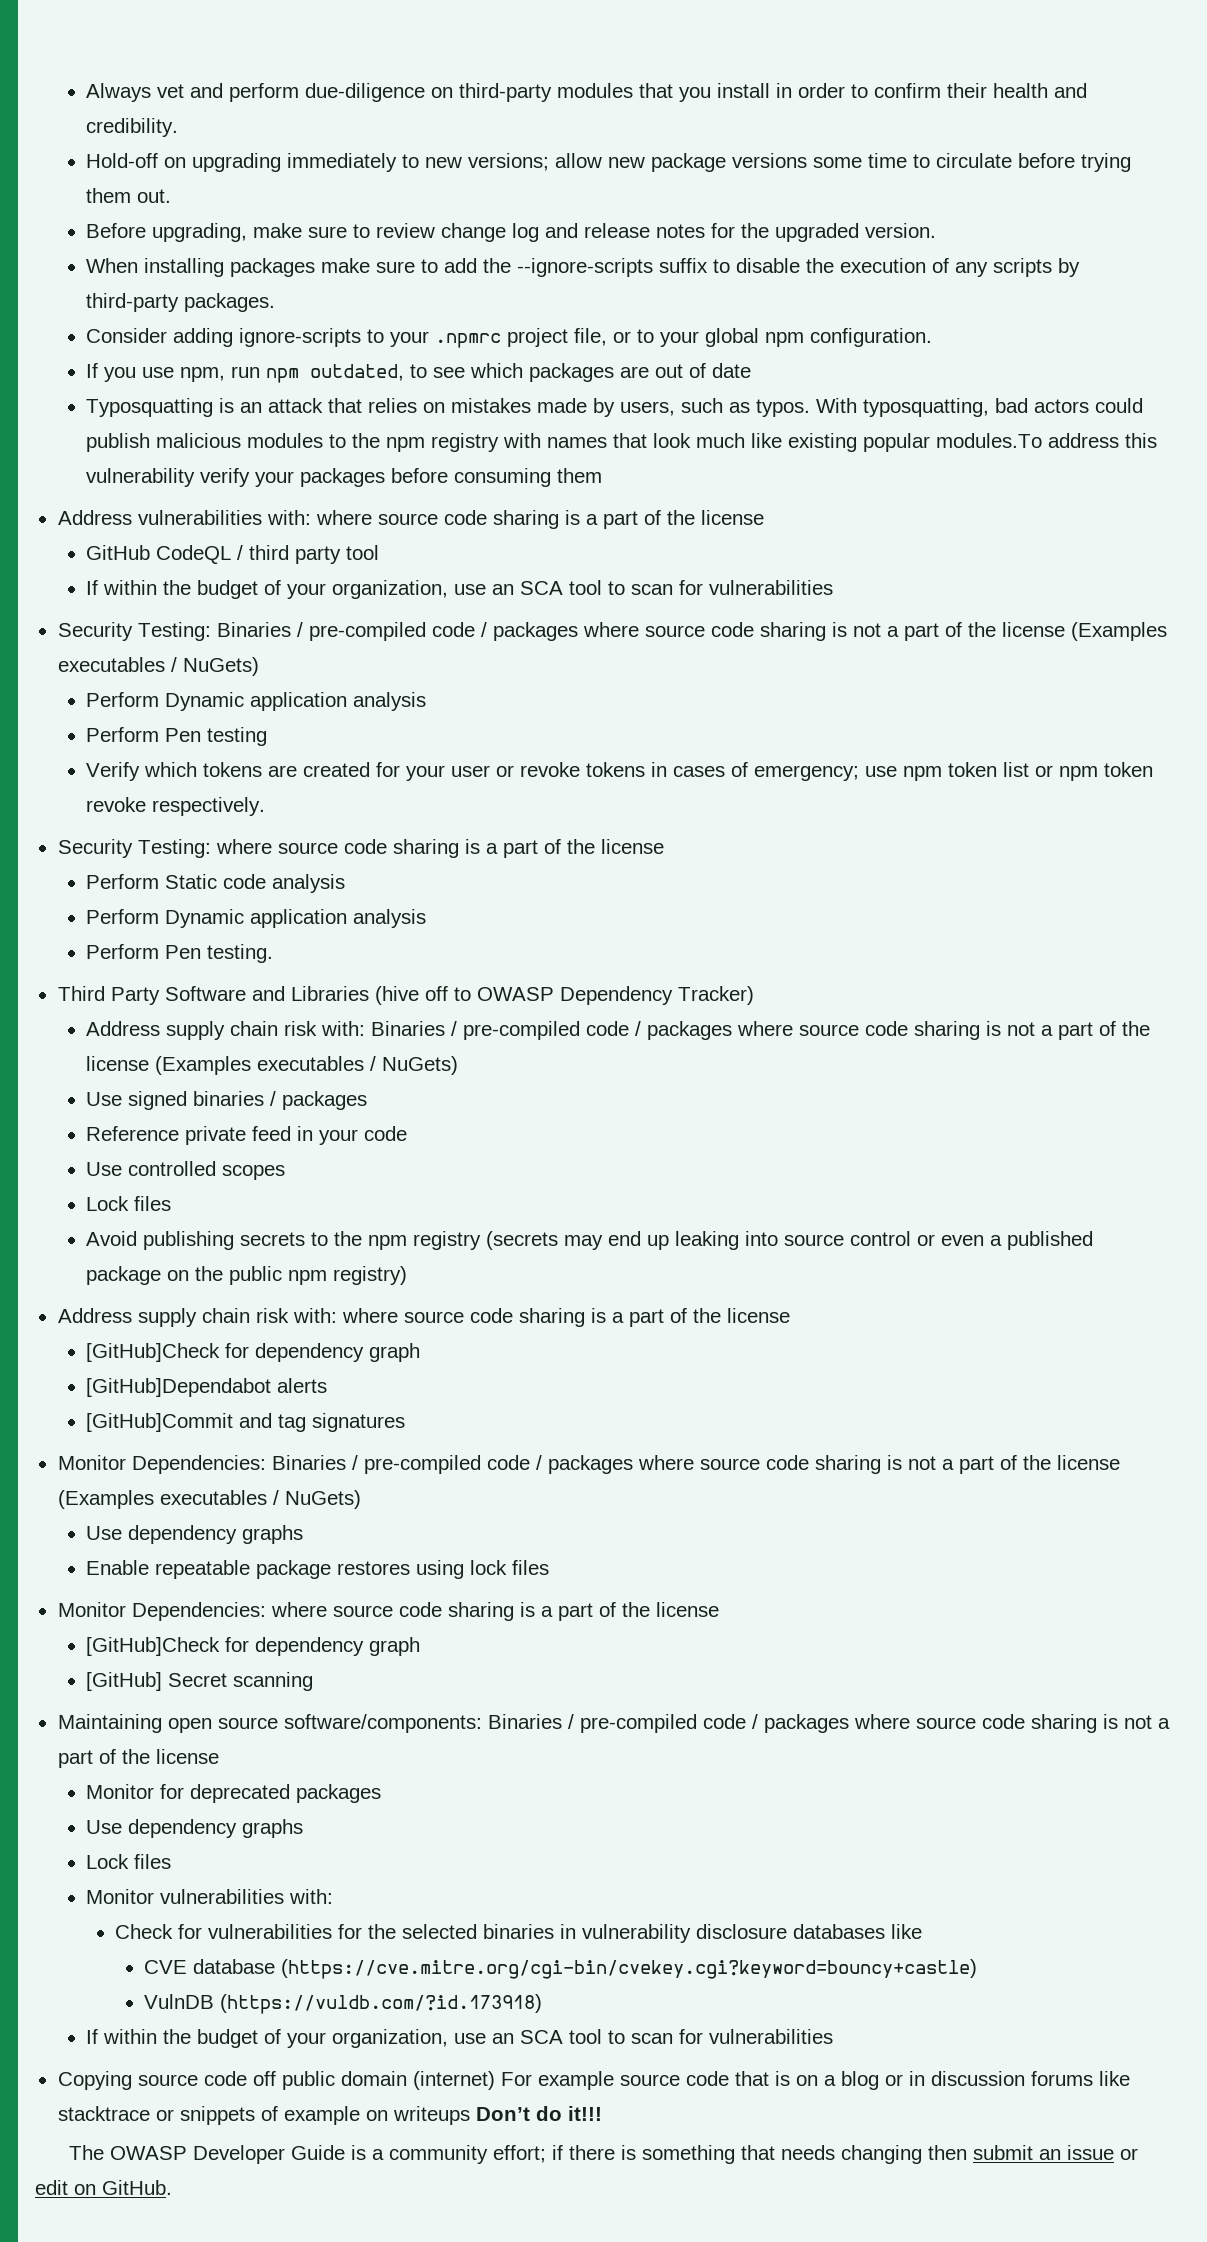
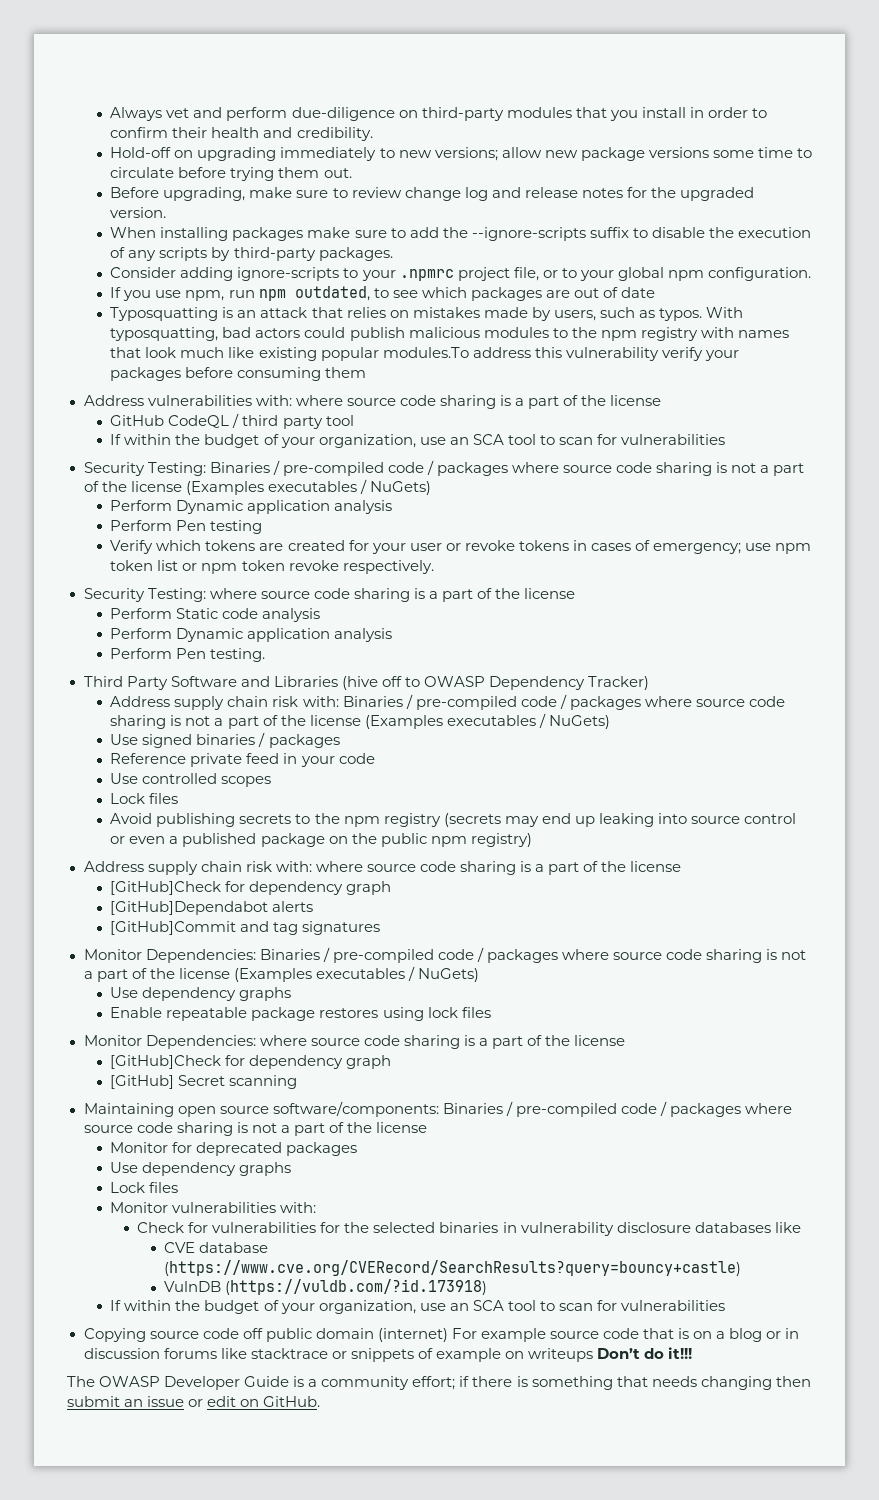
[281,1959,978,1979] (https://cve.mitre.org/cgi-bin/cvekey.cgi?keyword=bouncy+castle) -> [164,1260,742,1276] (https://www.cve.org/CVERecord/SearchResults?query=bouncy+castle)

